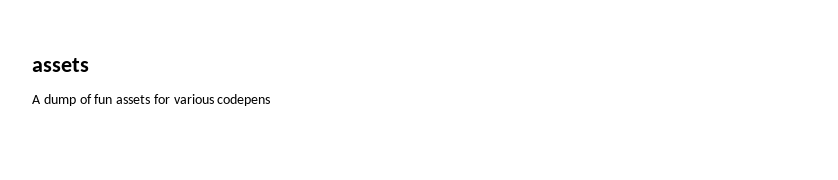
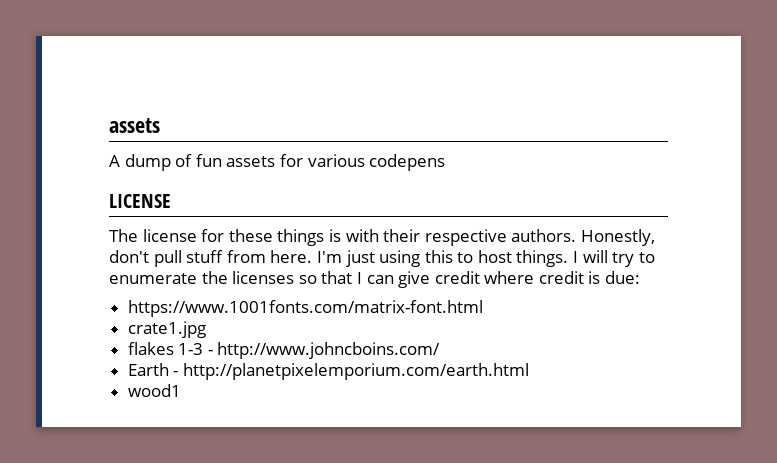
(271, 100) none -> [109,194,171,208] [109,229,655,246] [109,250,655,267] [109,271,641,288] [127,300,483,317] [127,321,206,338] [127,342,441,359] [127,363,529,380] [127,384,181,397] // LICENSE // The license for these things is with their respective authors. Honestly, don't pull stuff from here. I'm just using this to host things. I will try to enumerate the licenses so that I can give credit where credit is due: // https://www.1001fonts.com/matrix-font.html // crate1.jpg // flakes 1-3 - http://www.johncboins.com/ // Earth - http://planetpixelemporium.com/earth.html // wood1

